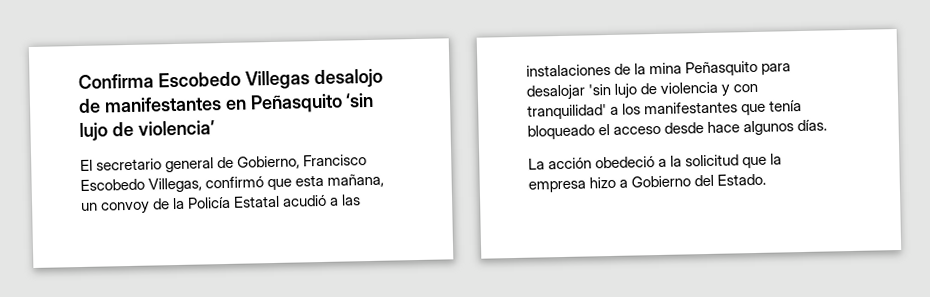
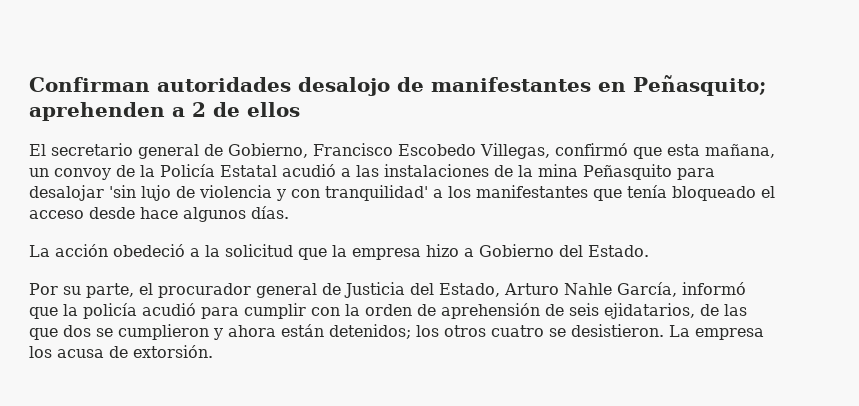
[78,70,310,90] Confirma Escobedo Villegas -> [29,77,291,92] Confirman autoridades
[249,92,375,114] [79,120,215,141] Peñasquito ‘sin lujo de violencia’ -> [633,75,766,96] [29,102,300,121] Peñasquito; aprehenden a 2 de ellos
(767, 179) none -> [29,282,746,298] [29,303,747,319] [29,324,764,340] [29,345,213,358] // Por su parte, el procurador general de Justicia del Estado, Arturo Nahle García, informó que la policía acudió para cumplir con la orden de aprehensión de seis ejidatarios, de las que dos se cumplieron y ahora están detenidos; los otros cuatro se desistieron. La empresa los acusa de extorsión.

